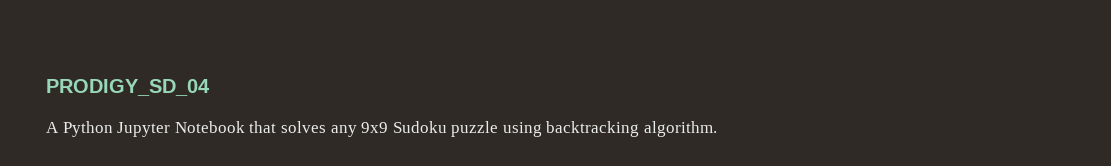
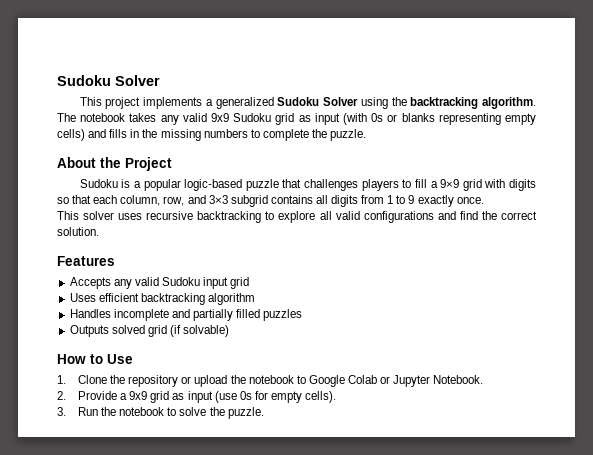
[46,79,210,96] [46,121,718,137] PRODIGY_SD_04 // A Python Jupyter Notebook that solves any 9x9 Sudoku puzzle using backtracking algorithm. -> [57,75,160,86] [79,97,536,109] [57,113,536,125] [57,129,367,141] [57,157,172,171] [79,179,536,191] [57,195,484,207] [57,211,538,223] [57,227,99,236] [57,256,115,266] [69,277,250,289] [69,293,255,305] [69,309,303,321] [69,325,230,337] [57,354,133,364] [57,375,484,387] [57,391,337,403] [57,407,264,419] Sudoku Solver // This project implements a generalized Sudoku Solver using the backtracking algorithm. The notebook takes any valid 9x9 Sudoku grid as input (with 0s or blanks representing empty cells) and fills in the missing numbers to complete the puzzle. // About the Project // Sudoku is a popular logic-based puzzle that challenges players to fill a 9×9 grid with digits so that each column, row, and 3×3 subgrid contains all digits from 1 to 9 exactly once. // This solver uses recursive backtracking to explore all valid configurations and find the correct solution. // Features // Accepts any valid Sudoku input grid // Uses efficient backtracking algorithm // Handles incomplete and partially filled puzzles // Outputs solved grid (if solvable) // How to Use // 1. Clone the repository or upload the notebook to Google Colab or Jupyter Notebook. // 2. Provide a 9x9 grid as input (use 0s for empty cells). // 3. Run the notebook to solve the puzzle.

